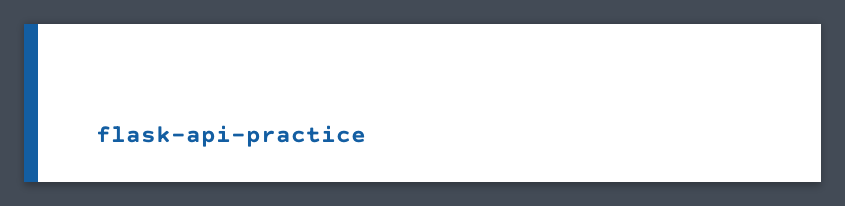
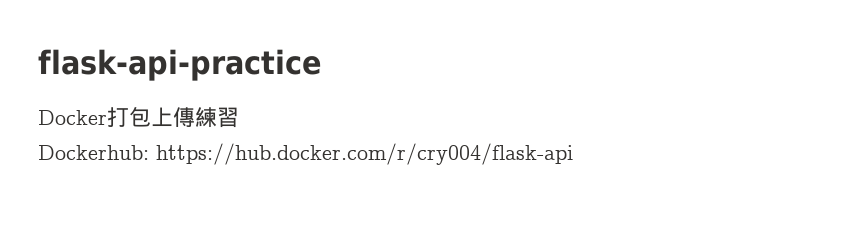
(366, 136) none -> [38,107,239,128] [38,143,573,165] // Docker打包上傳練習 // Dockerhub: https://hub.docker.com/r/cry004/flask-api

